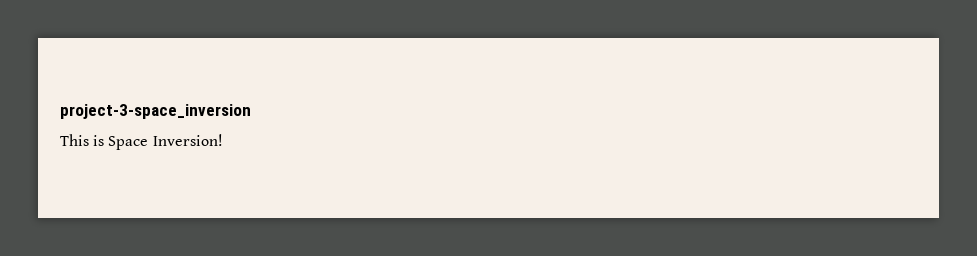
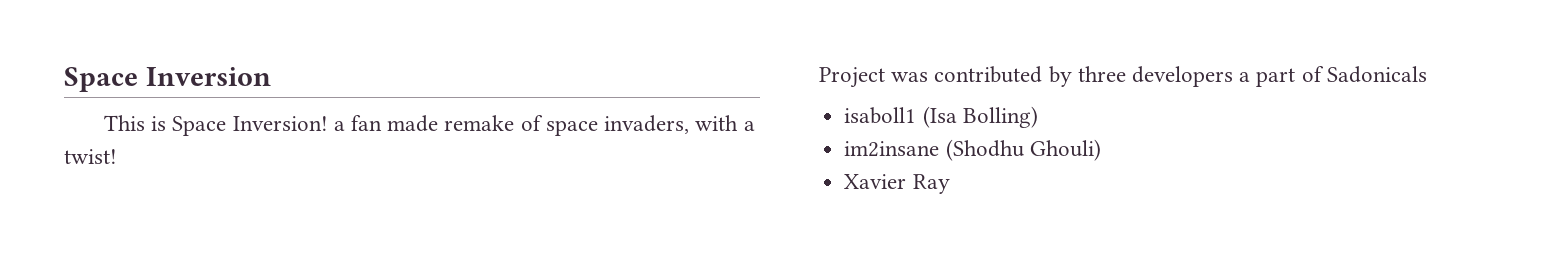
[60,104,251,119] project-3-space_inversion -> [64,67,271,92] Space Inversion
(223, 140) none -> [333,115,755,136] [64,149,117,164] [819,66,1427,88] [844,106,1038,128] [844,139,1101,161] [844,174,950,194] a fan made remake of space invaders, with a twist! // Project was contributed by three developers a part of Sadonicals // isaboll1 (Isa Bolling) // im2insane (Shodhu Ghouli) // Xavier Ray

